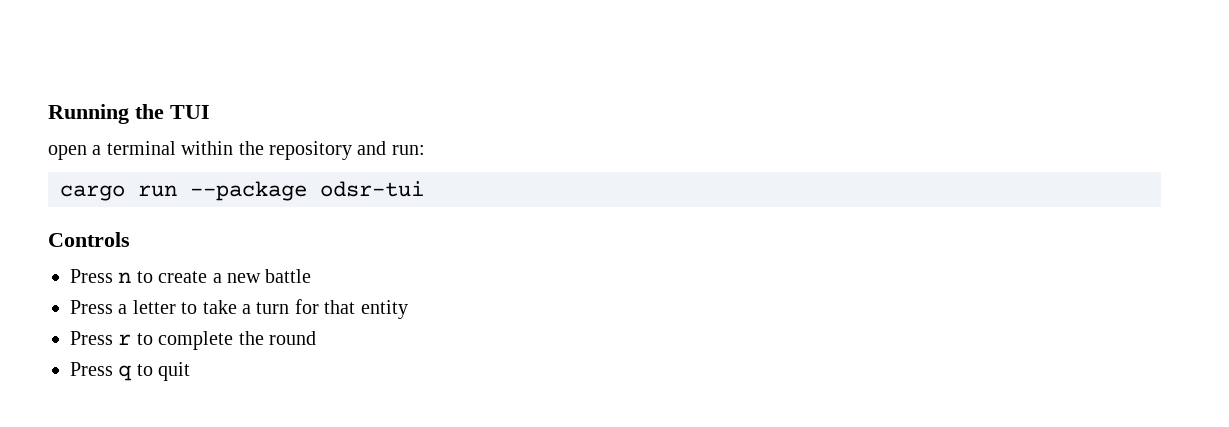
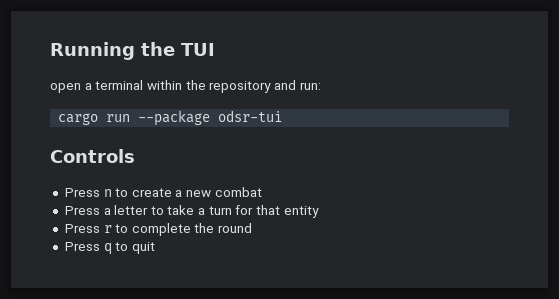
[265,269,312,283] battle -> [214,187,262,197] combat

